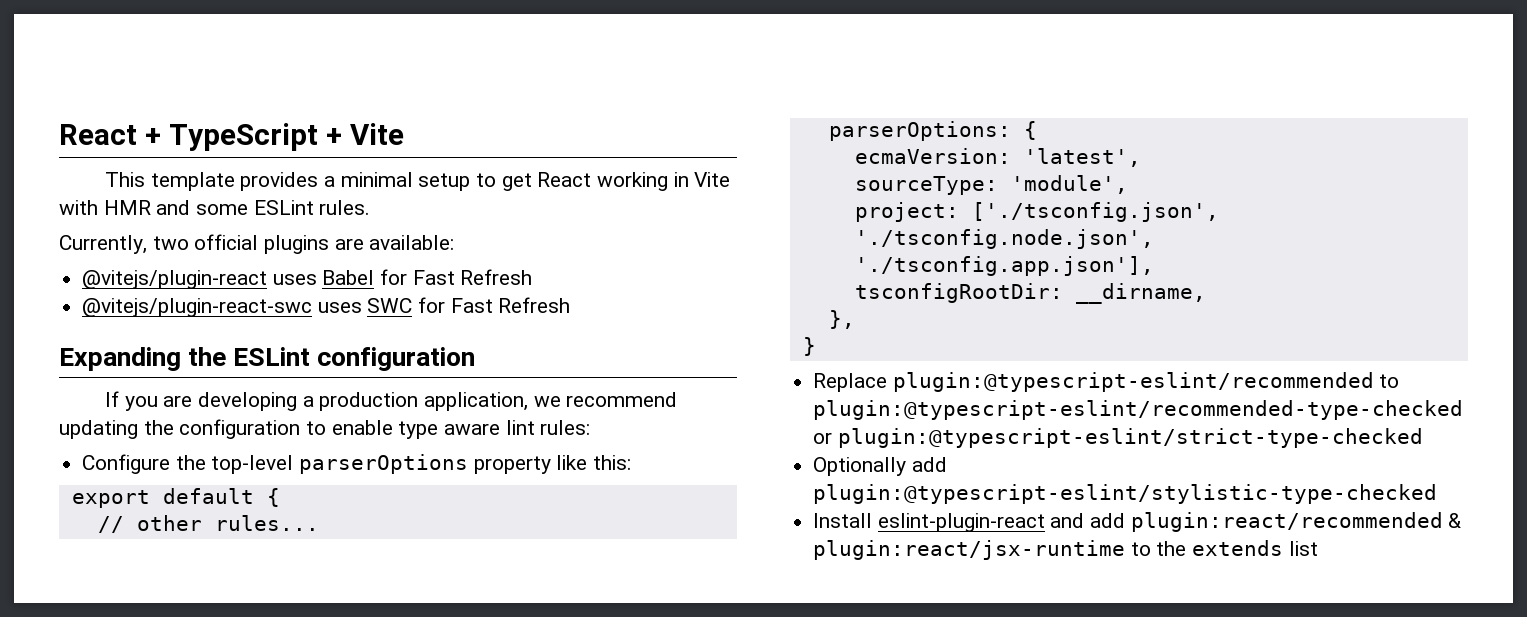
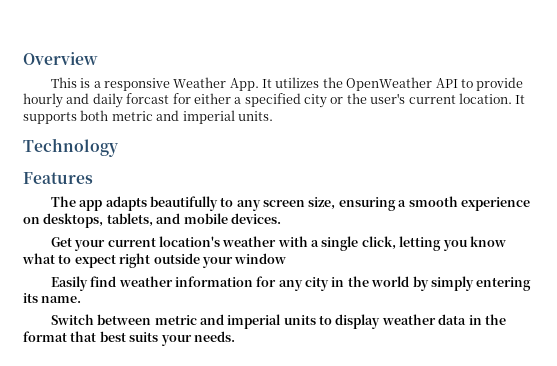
[59,123,404,151] [104,172,731,191] [59,200,371,215] [59,234,455,254] [82,269,533,289] [82,297,571,317] [59,347,476,371] [104,391,678,411] [59,419,591,439] [82,454,632,474] [71,488,280,508] [97,515,319,533] [828,121,1037,141] [854,148,1141,167] [854,175,1128,195] [854,202,1219,222] [854,229,1154,249] [854,256,1154,276] [854,283,1206,304] [828,310,855,329] [802,337,816,356] [813,372,1400,392] [813,400,1464,420] [813,428,1423,448] [813,457,947,476] [813,484,1438,504] [813,512,1462,532] [813,540,1318,560] React + TypeScript + Vite // This template provides a minimal setup to get React working in Vite with HMR and some ESLint rules. // Currently, two official plugins are available: // @vitejs/plugin-react uses Babel for Fast Refresh // @vitejs/plugin-react-swc uses SWC for Fast Refresh // Expanding the ESLint configuration // If you are developing a production application, we recommend updating the configuration to enable type aware lint rules: // Configure the top-level parserOptions property like this: // export default { // // other rules... // parserOptions: { // ecmaVersion: 'latest', // sourceType: 'module', // project: ['./tsconfig.json', './tsconfig.node.json', './tsconfig.app.json'], // tsconfigRootDir: __dirname, // }, // } // Replace plugin:@typescript-eslint/recommended to plugin:@typescript-eslint/recommended-type-checked or plugin:@typescript-eslint/strict-type-checked // Optionally add plugin:@typescript-eslint/stylistic-type-checked // Install eslint-plugin-react and add plugin:react/recommended & plugin:react/jsx-runtime to the extends list -> [23,52,98,65] [50,77,524,91] [23,93,526,108] [23,110,273,124] [23,138,118,157] [23,172,93,184] [50,196,530,211] [23,213,281,228] [50,236,506,251] [22,253,287,268] [50,276,532,291] [23,293,82,303] [50,314,506,329] [23,331,235,346] Overview // This is a responsive Weather App. It utilizes the OpenWeather API to provide hourly and daily forcast for either a specified city or the user's current location. It supports both metric and imperial units. // Technology // Features // The app adapts beautifully to any screen size, ensuring a smooth experience on desktops, tablets, and mobile devices. // Get your current location's weather with a single click, letting you know what to expect right outside your window // Easily find weather information for any city in the world by simply entering its name. // Switch between metric and imperial units to display weather data in the format that best suits your needs.

